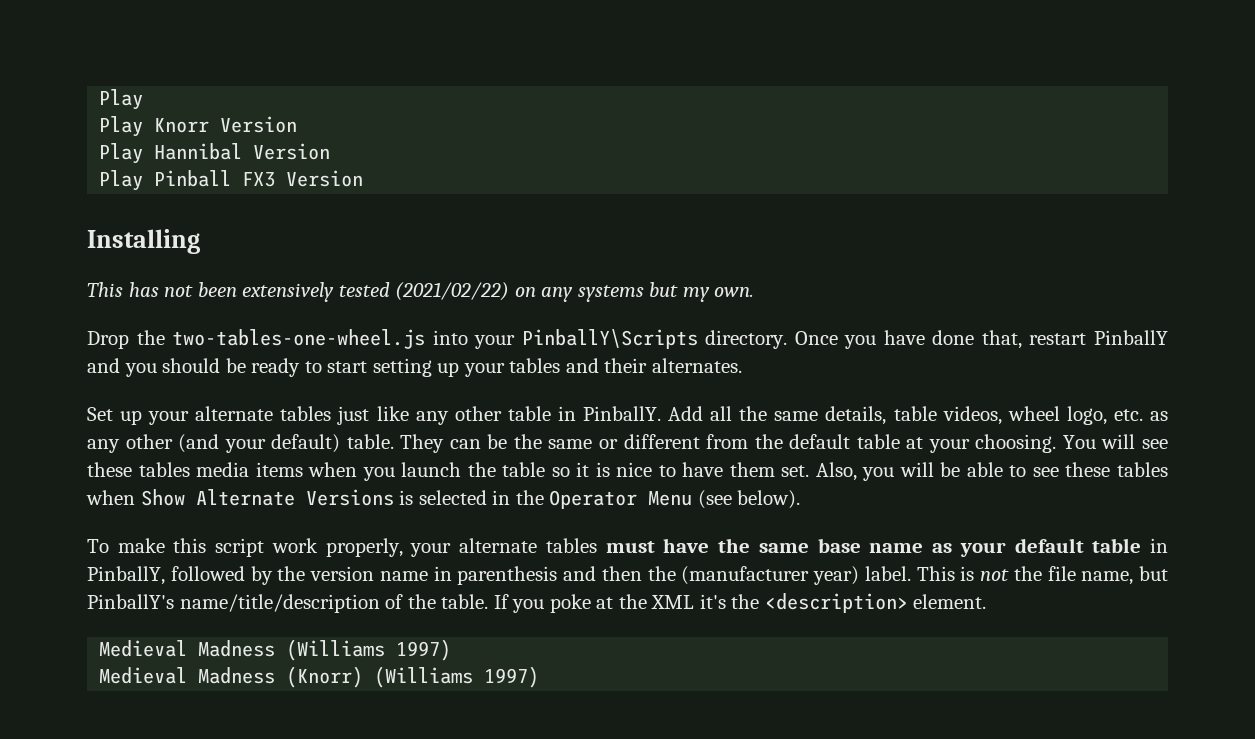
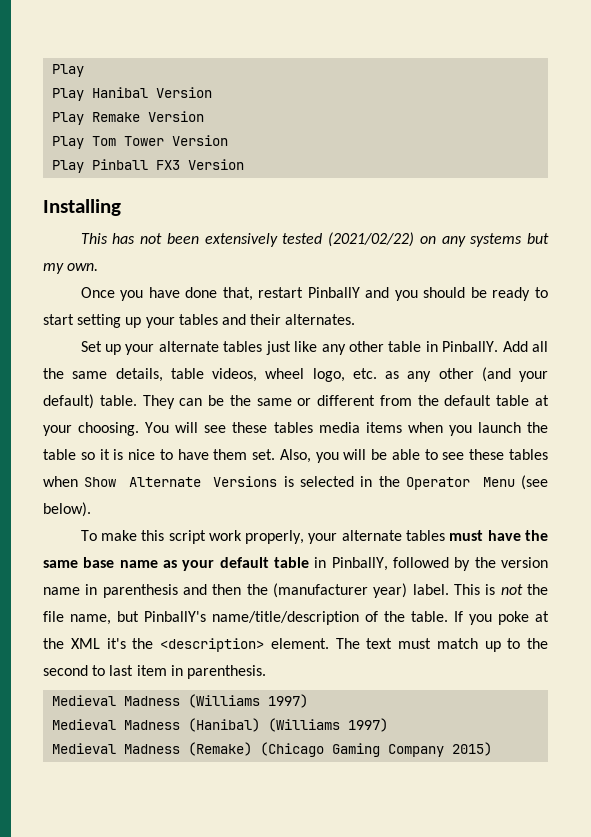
[154,116,298,133] [99,143,243,164] Knorr Version // Play Hannibal -> [92,87,213,98] [52,111,205,125] [52,136,165,149] Hanibal Version // Play Remake Version // Play Tom Tower
[87,329,788,349] Drop the two-tables-one-wheel.js into your PinballY\Scripts directory. -> (99, 267) none
(987, 601) none -> [335,638,548,652] [43,665,266,679] The text must match up to the second to last item in parenthesis.
[286,666,540,688] (Knorr) (Williams 1997) -> [188,718,389,732] [52,742,493,757] (Hanibal) (Williams 1997) // Medieval Madness (Remake) (Chicago Gaming Company 2015)

